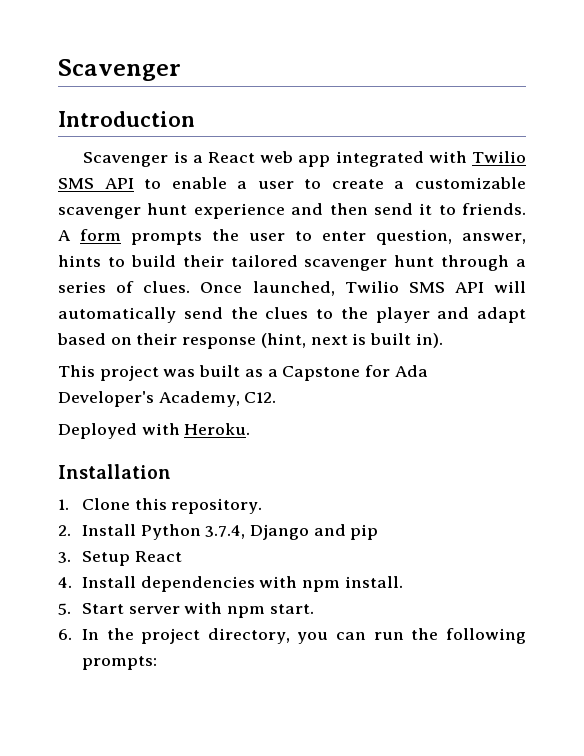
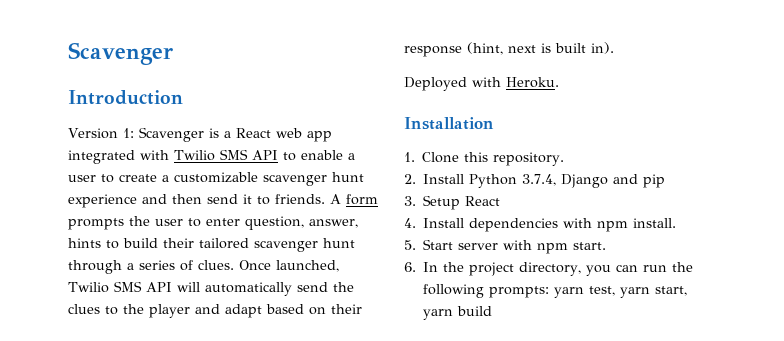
(195, 119) none -> [68,128,134,139] Version 1:
[58,365,428,381] [58,391,277,407] // This project was built as a Capstone for Ada Developer's Academy, C12. -> (614, 48) none
(157, 663) none -> [554,286,688,298] [423,306,493,320] yarn test, yarn start, yarn build

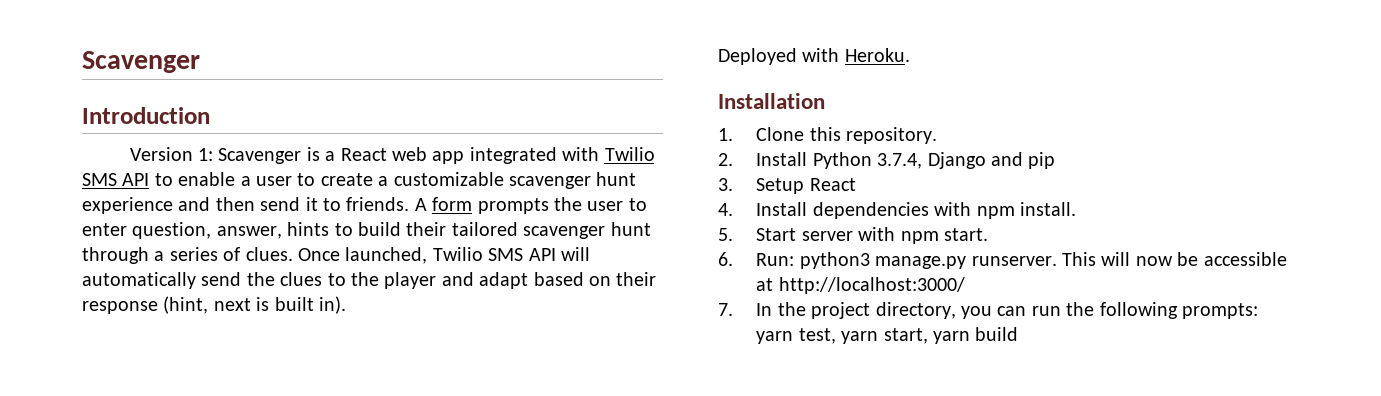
(416, 267) none -> [756,252,1287,269] [756,277,965,294] [718,303,733,316] Run: python3 manage.py runserver. This will now be accessible at http://localhost:3000/ // 7.

